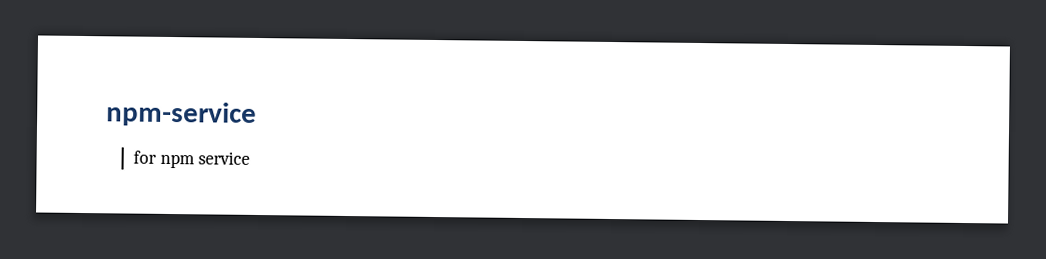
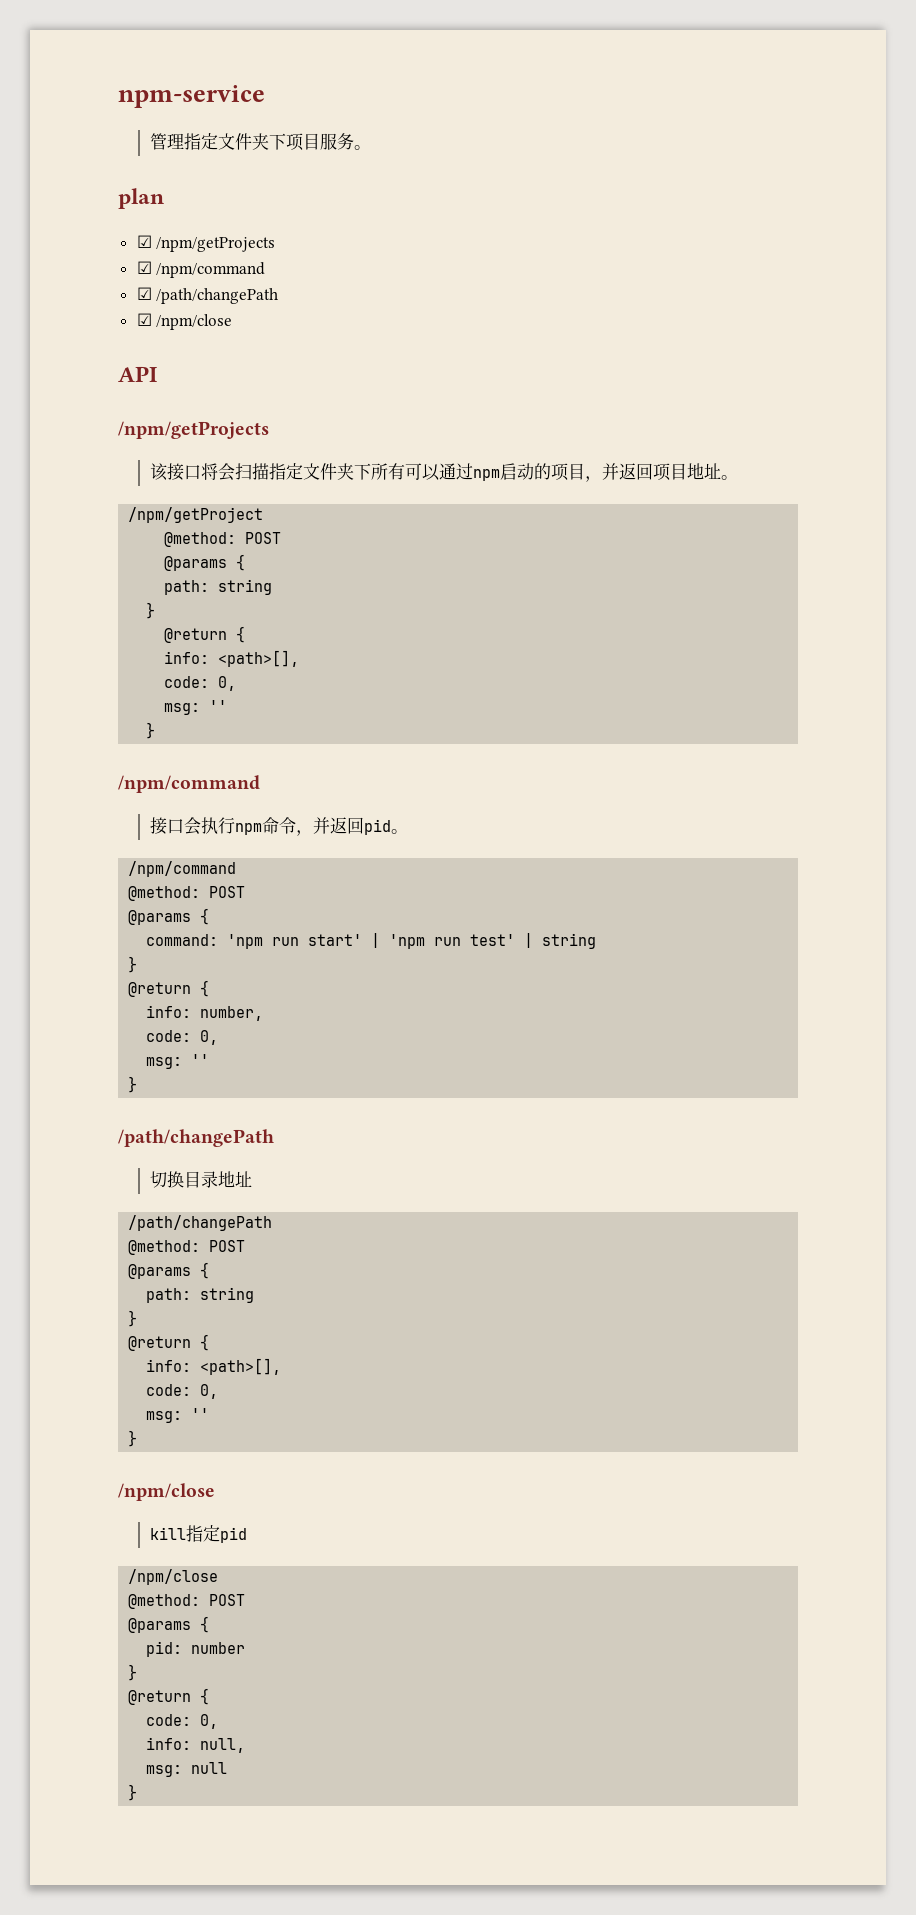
[132,150,251,169] for npm service -> [149,133,371,151] [118,188,164,209] [136,235,276,252] [136,261,266,278] [136,287,279,304] [136,313,233,330] [118,366,157,382] [118,421,269,439] [149,463,738,482] [128,507,264,523] [164,532,282,547] [164,554,246,571] [164,579,273,595] [146,602,156,619] [164,626,246,643] [164,650,300,667] [164,676,237,691] [164,700,228,715] [146,722,156,739] [118,775,260,793] [149,817,408,836] [128,861,237,877] [128,886,246,901] [128,908,210,925] [146,933,597,949] [128,956,138,973] [128,980,210,997] [146,1005,264,1021] [146,1030,219,1045] [146,1054,210,1069] [128,1076,138,1093] [118,1129,274,1147] [149,1171,252,1188] [128,1215,273,1231] [128,1240,246,1255] [128,1262,210,1279] [146,1287,255,1303] [128,1310,138,1327] [128,1334,210,1351] [146,1358,282,1375] [146,1384,219,1399] [146,1408,210,1423] [128,1430,138,1447] [118,1483,215,1501] [149,1525,247,1543] [128,1569,219,1585] [128,1594,246,1609] [128,1616,210,1633] [146,1641,246,1657] [128,1664,138,1681] [128,1688,210,1705] [146,1714,219,1729] [146,1737,246,1753] [146,1762,228,1777] [128,1784,138,1801] 管理指定文件夹下项目服务。 // plan // ☑ /npm/getProjects // ☑ /npm/command // ☑ /path/changePath // ☑ /npm/close // API // /npm/getProjects // 该接口将会扫描指定文件夹下所有可以通过npm启动的项目，并返回项目地址。 // /npm/getProject // @method: POST // @params { // path: string // } // @return { // info: <path>[], // code: 0, // msg: '' // } // /npm/command // 接口会执行npm命令，并返回pid。 // /npm/command // @method: POST // @params { // command: 'npm run start' | 'npm run test' | string // } // @return { // info: number, // code: 0, // msg: '' // } // /path/changePath // 切换目录地址 // /path/changePath // @method: POST // @params { // path: string // } // @return { // info: <path>[], // code: 0, // msg: '' // } // /npm/close // kill指定pid // /npm/close // @method: POST // @params { // pid: number // } // @return { // code: 0, // info: null, // msg: null // }

